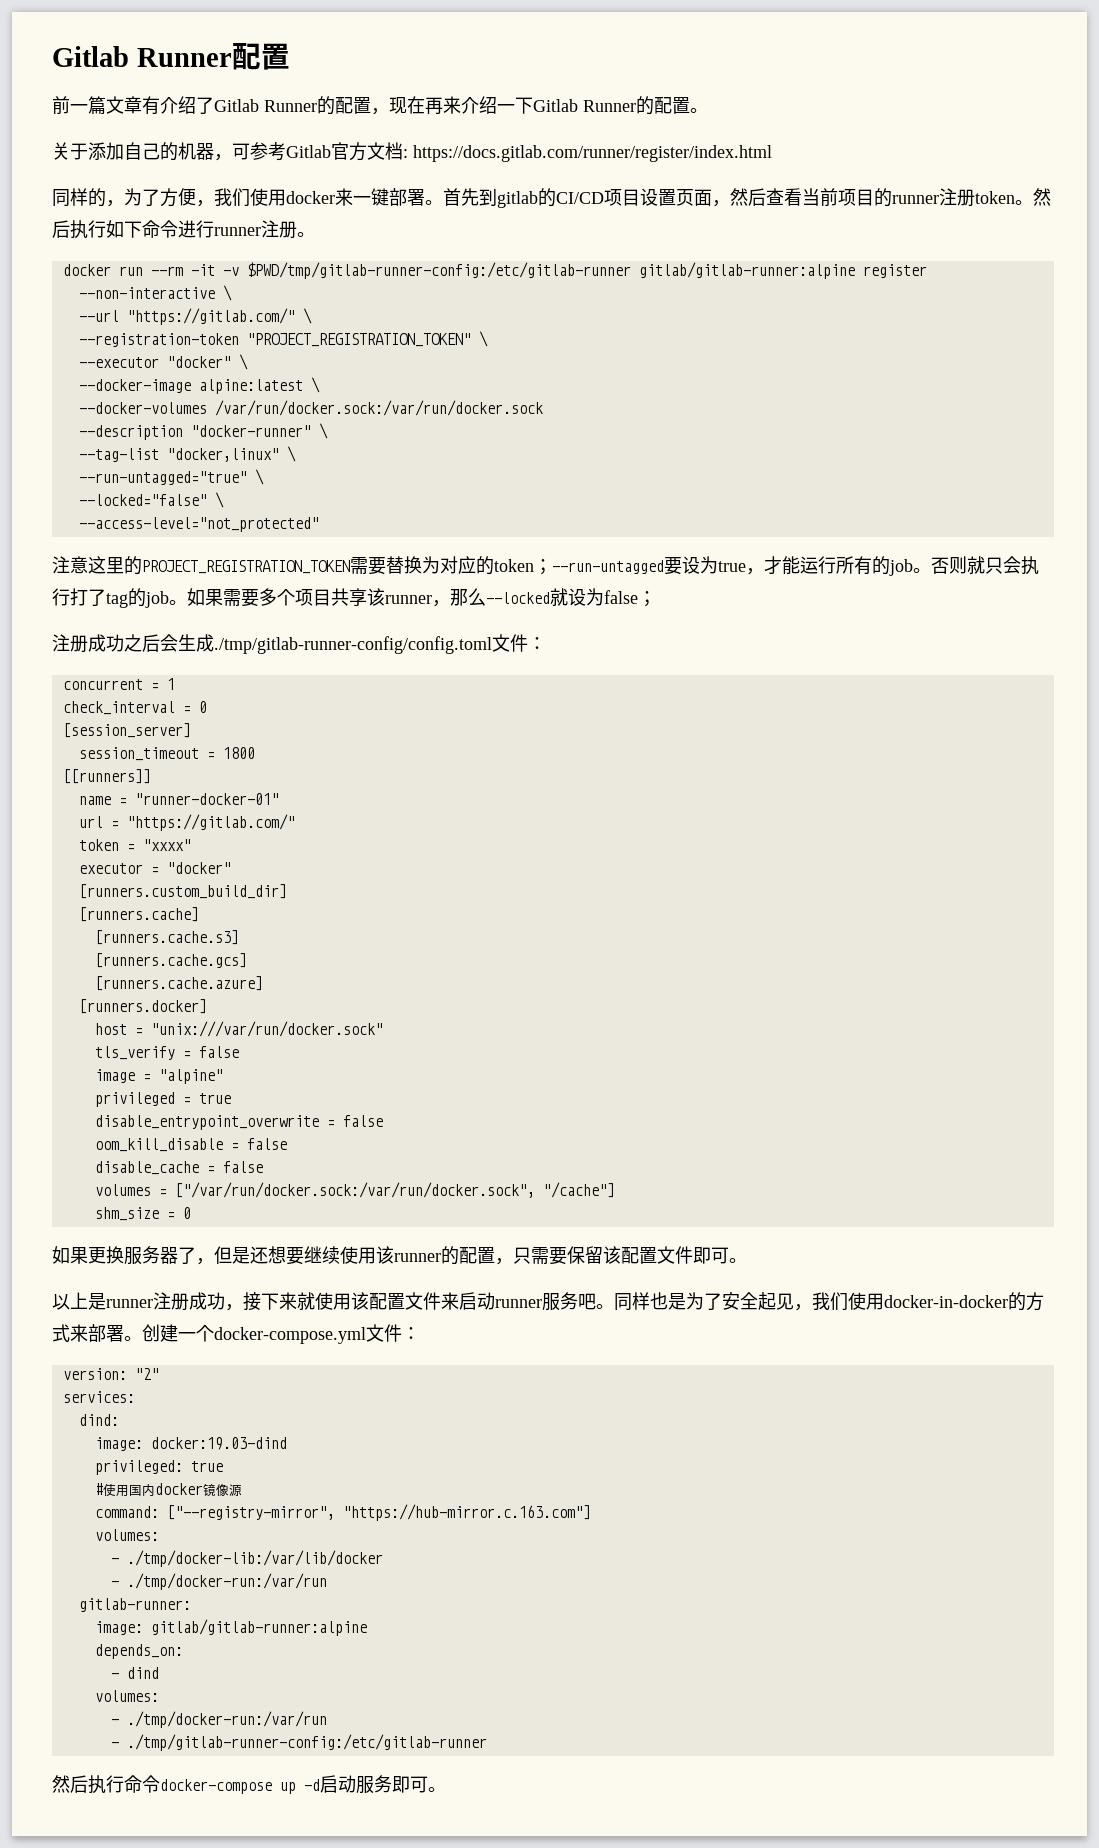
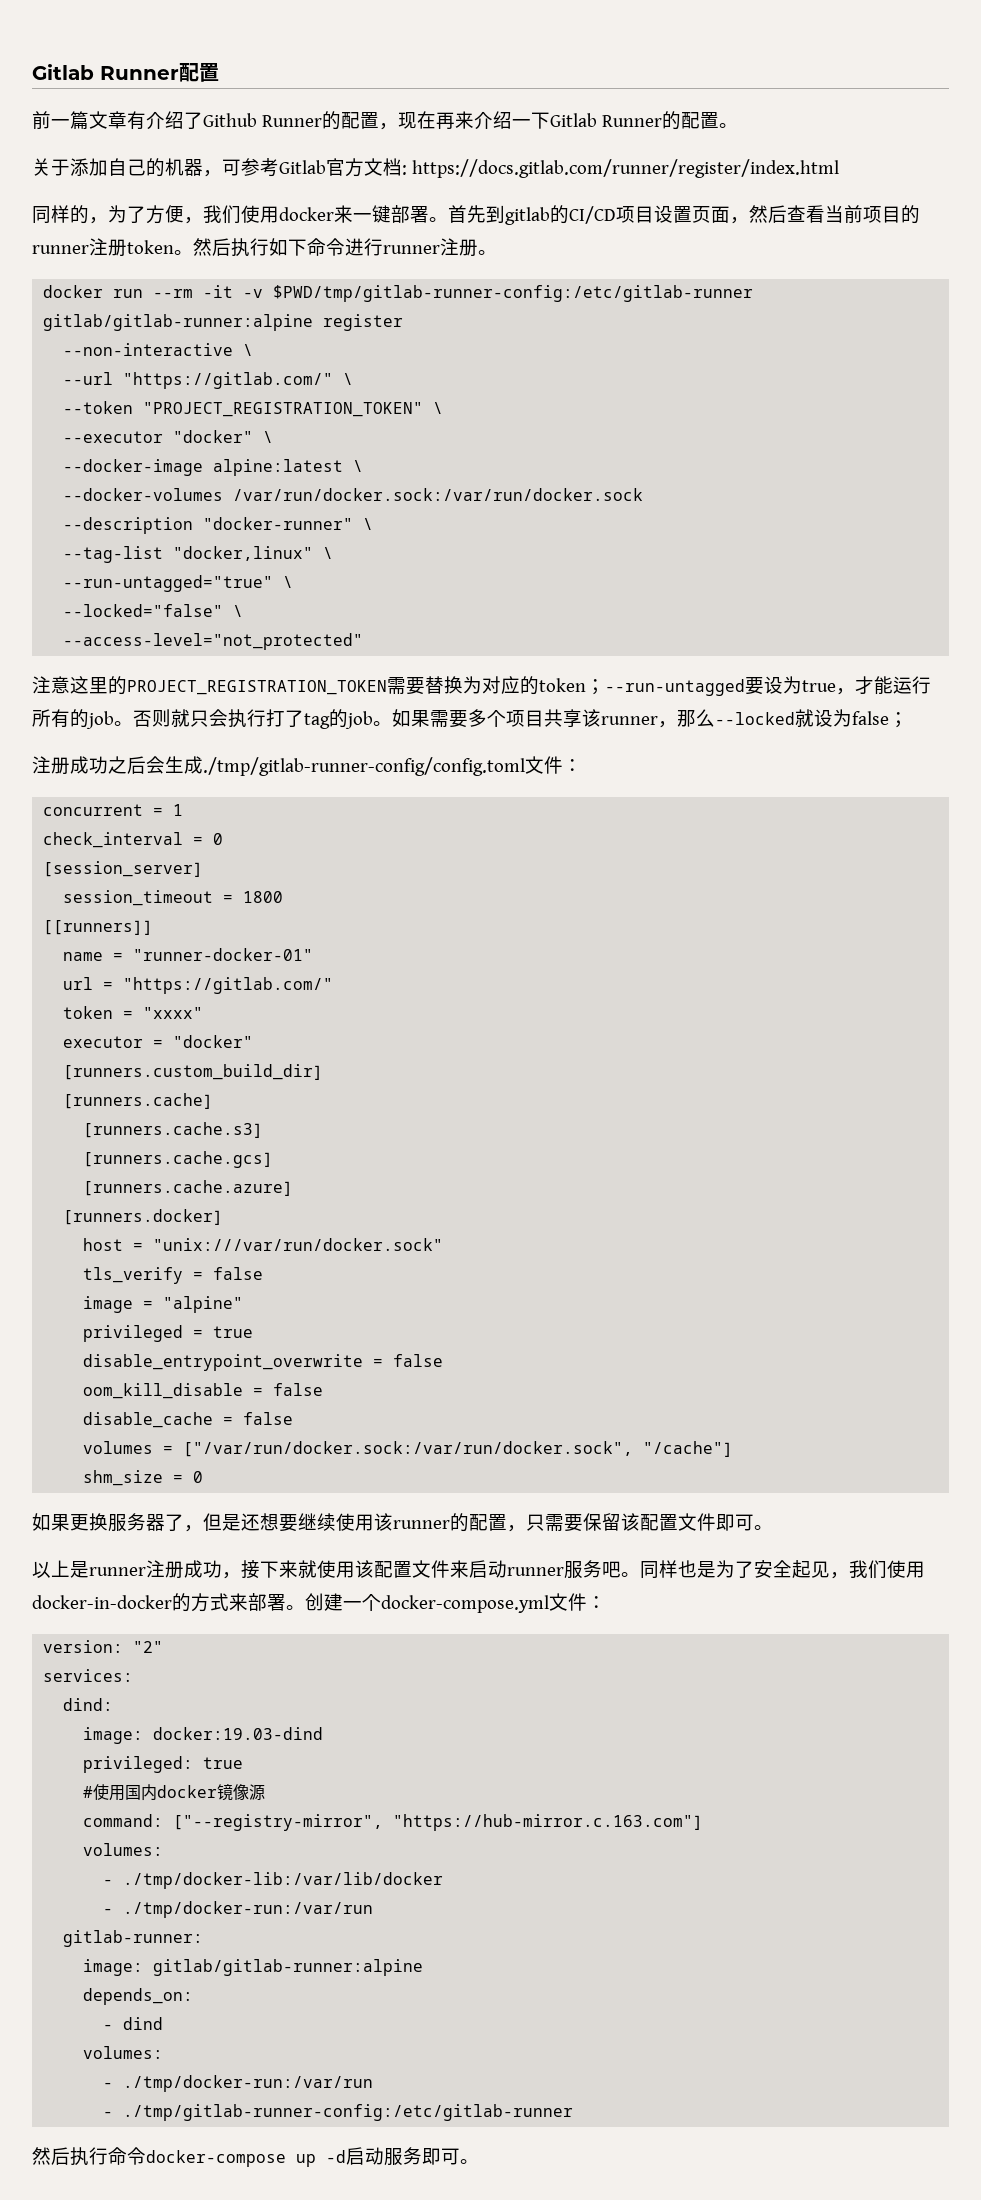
[214,99,259,112] Gitlab -> [203,113,257,127] Github
[78,333,239,347] --registration-token -> [63,401,134,414] --token

